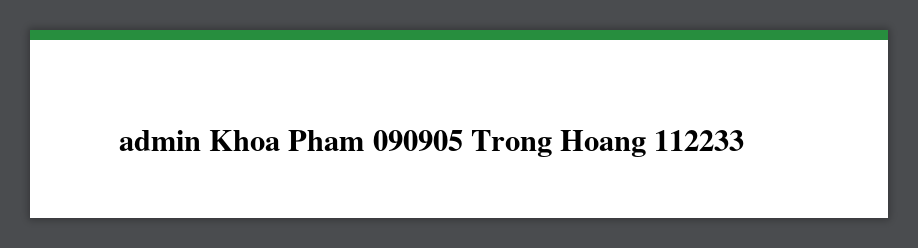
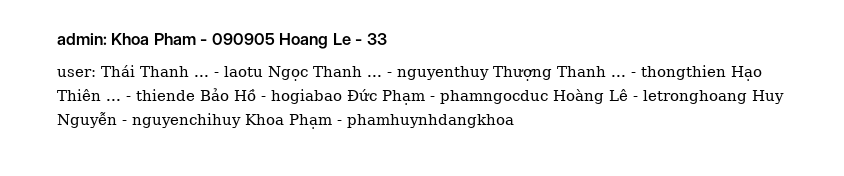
[119,130,201,151] admin -> [57,33,107,45] admin:
[372,130,745,157] 090905 Trong Hoang 112233 -> [200,33,387,49] [57,65,762,81] [57,88,784,105] [57,112,514,129] - 090905 Hoang Le - 33 // user: Thái Thanh ... - laotu Ngọc Thanh ... - nguyenthuy Thượng Thanh ... - thongthien Hạo Thiên ... - thiende Bảo Hồ - hogiabao Đức Phạm - phamngocduc Hoàng Lê - letronghoang Huy Nguyễn - nguyenchihuy Khoa Phạm - phamhuynhdangkhoa

